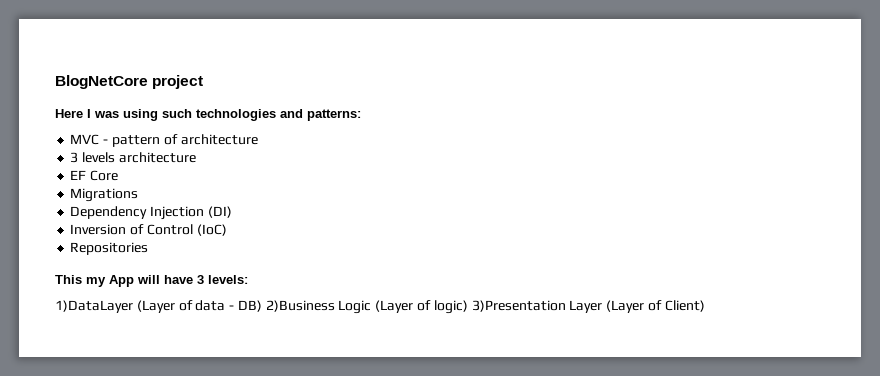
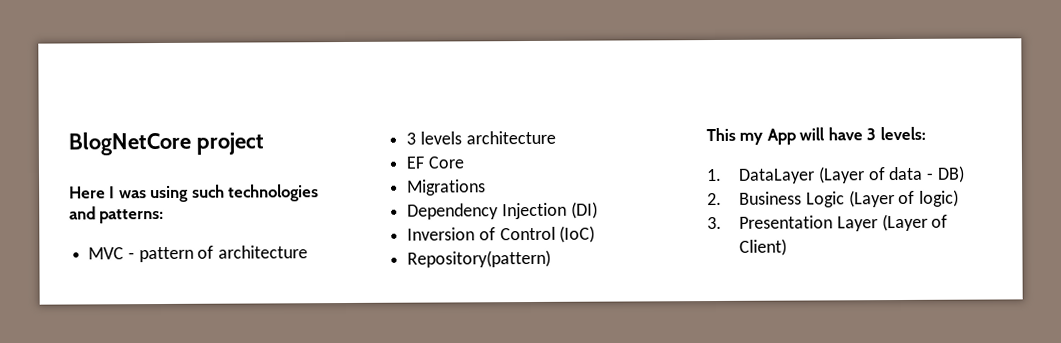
[70,242,149,255] Repositories -> [407,249,552,268] Repository(pattern)
[55,300,133,313] 1)DataLayer -> [706,168,816,184] 1. DataLayer
[265,300,335,312] 2)Business -> [707,191,803,206] // 2. Business
[471,300,566,312] 3)Presentation -> [707,215,834,230] // 3. Presentation

